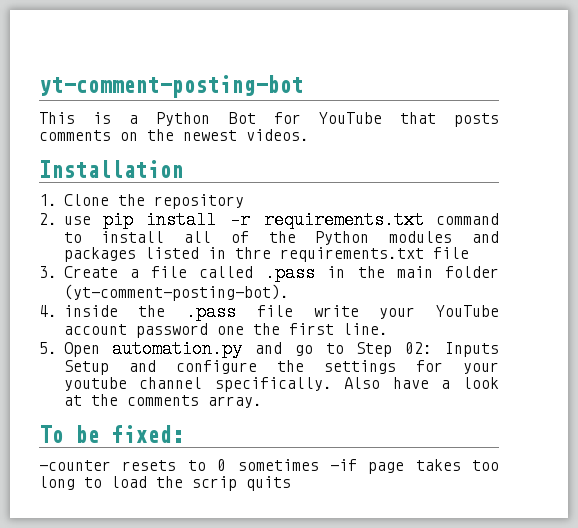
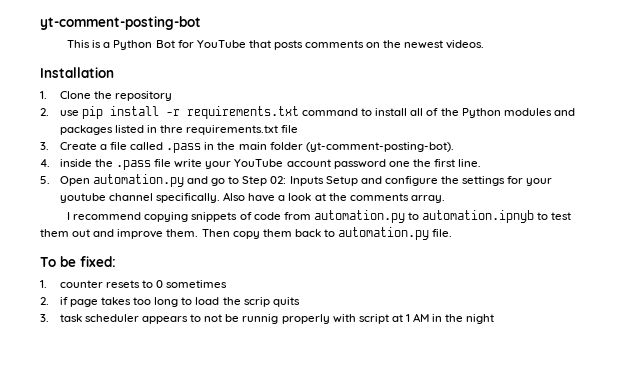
(262, 402) none -> [67,210,572,223] [40,227,453,240] // I recommend copying snippets of code from automation.py to automation.ipnyb to test them out and improve them. Then copy them back to automation.py file.
[39,460,111,471] -counter -> [40,280,103,288] 1. counter
[329,459,357,471] -if -> [40,297,68,305] // 2. if
(291, 483) none -> [40,313,495,324] // 3. task scheduler appears to not be runnig properly with script at 1 AM in the night

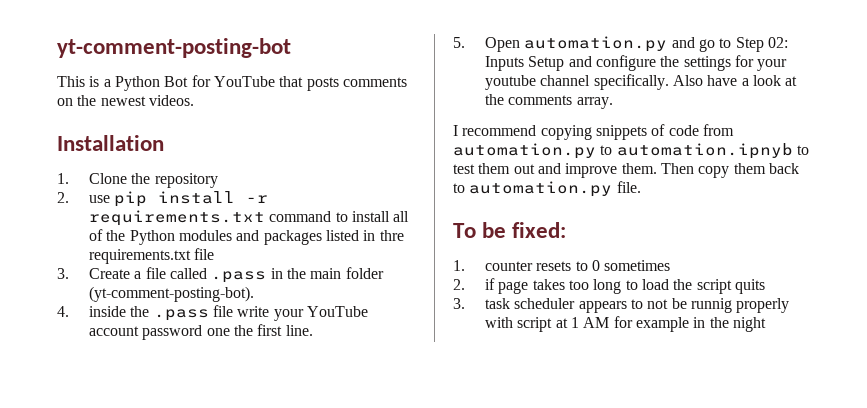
[243,297,270,307] scrip -> [696,279,732,294] script
(430, 317) none -> [613,316,689,332] for example

